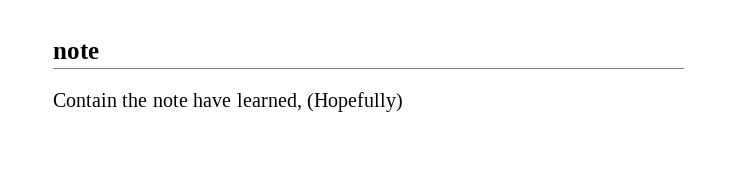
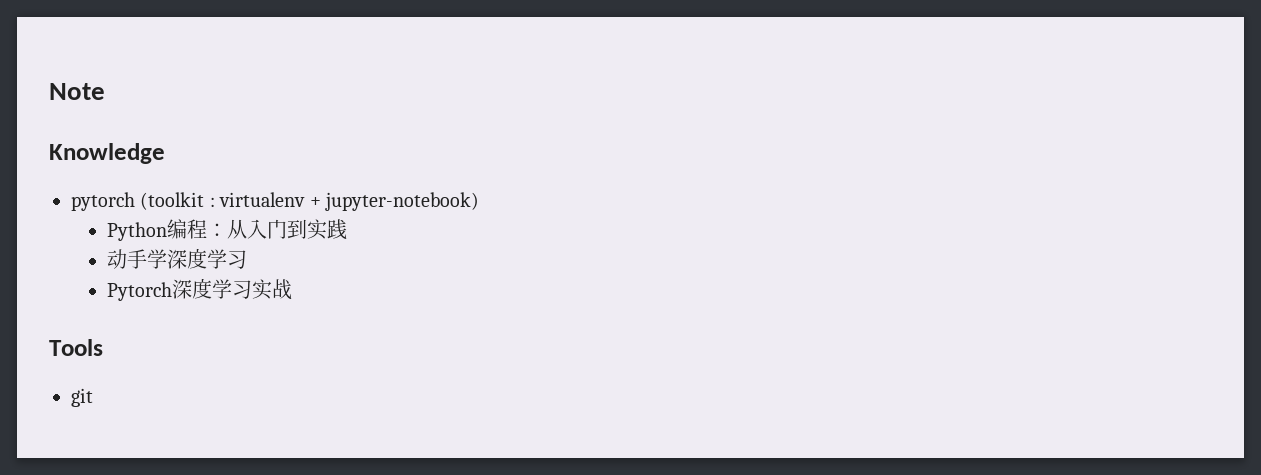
[53,44,99,59] [53,92,403,112] note // Contain the note have learned, (Hopefully) -> [49,83,105,100] [49,143,165,164] [71,192,479,211] [107,219,348,241] [107,248,248,269] [107,278,293,301] [49,339,103,356] [71,388,93,407] Note // Knowledge // pytorch (toolkit : virtualenv + jupyter-notebook) // Python编程：从入门到实践 // 动手学深度学习 // Pytorch深度学习实战 // Tools // git

